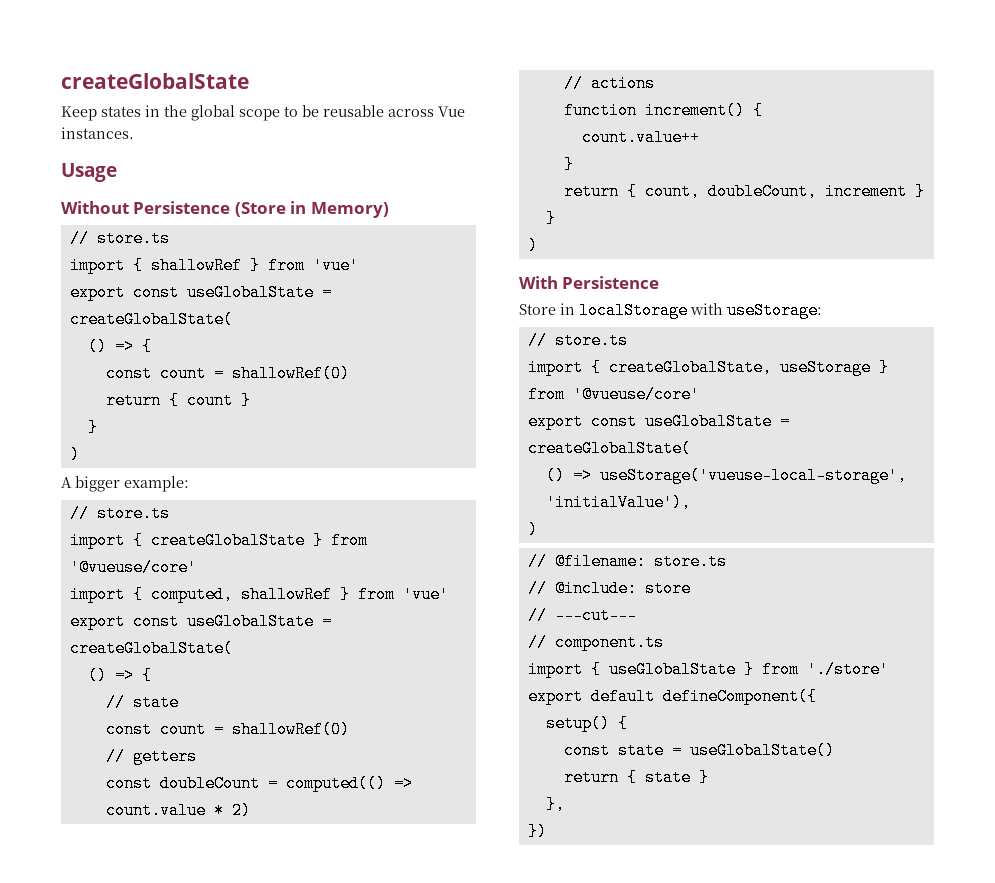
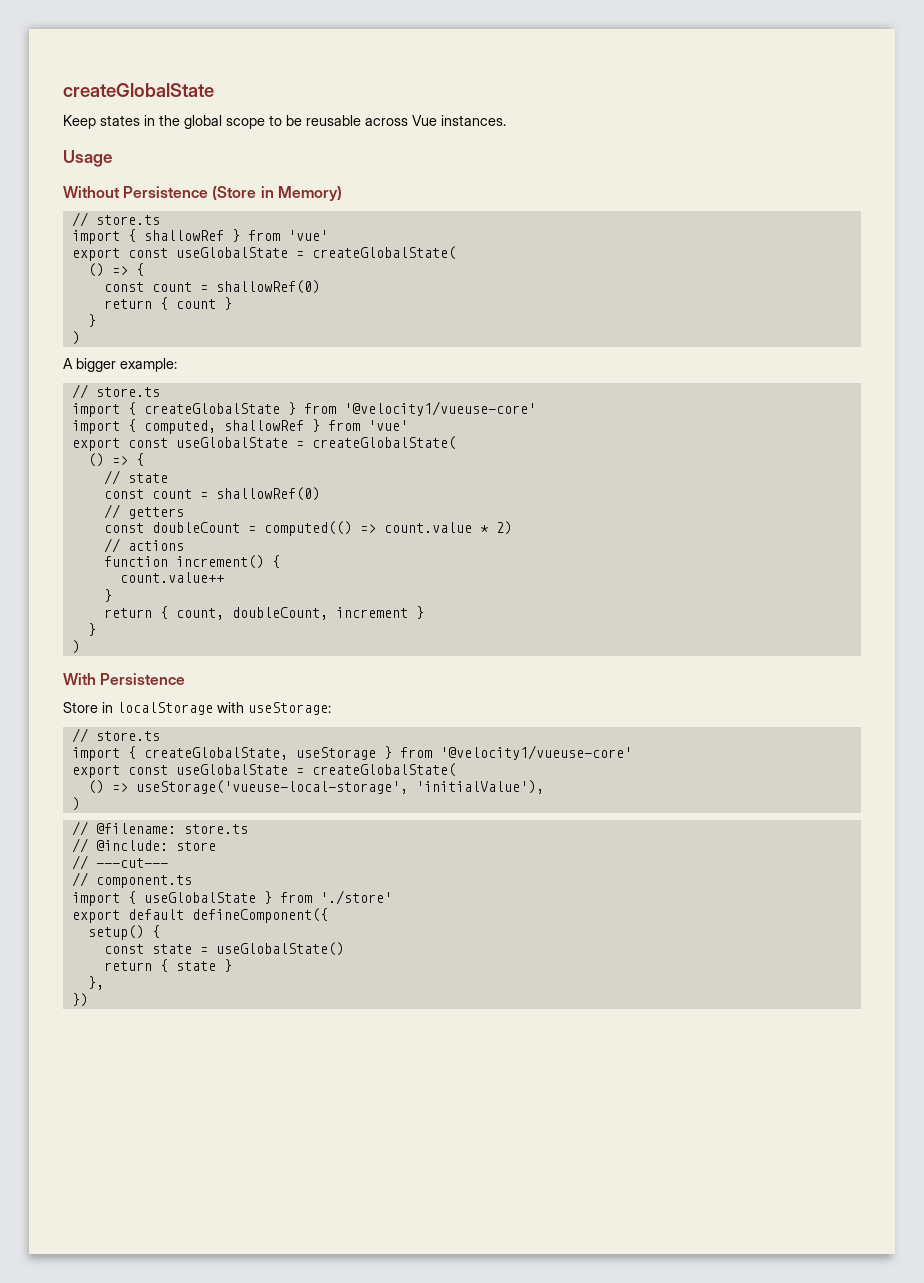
[69,559,197,576] '@vueuse/core' -> [343,401,536,416] '@velocity1/vueuse-core'
[572,386,700,403] '@vueuse/core' -> [439,745,632,760] '@velocity1/vueuse-core'

